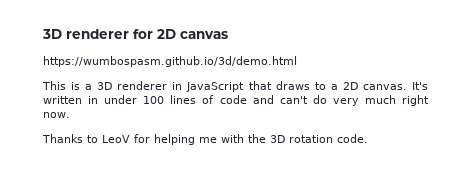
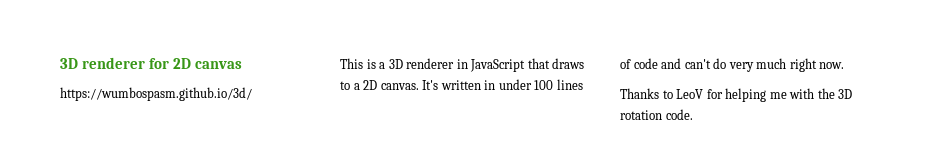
[43,56,297,67] https://wumbospasm.github.io/3d/demo.html -> [60,87,252,101] https://wumbospasm.github.io/3d/

